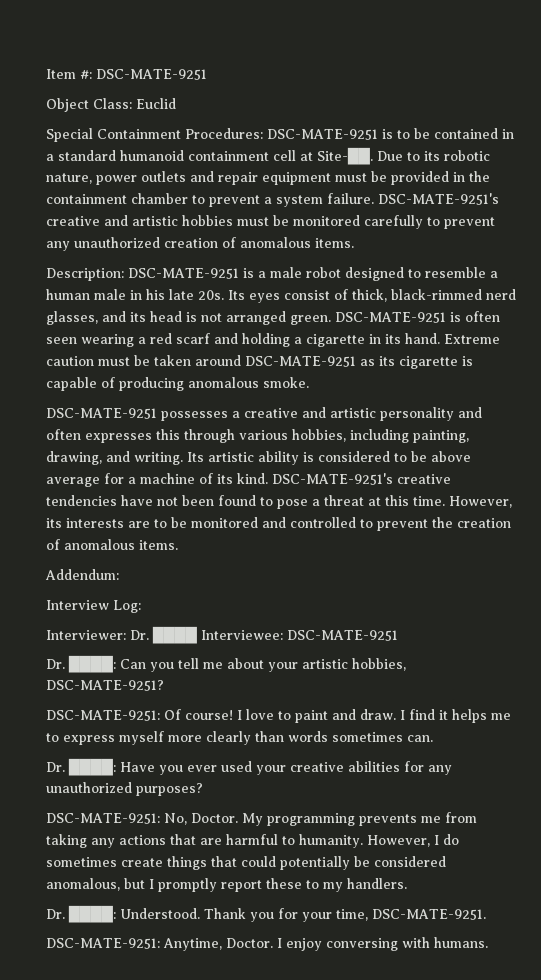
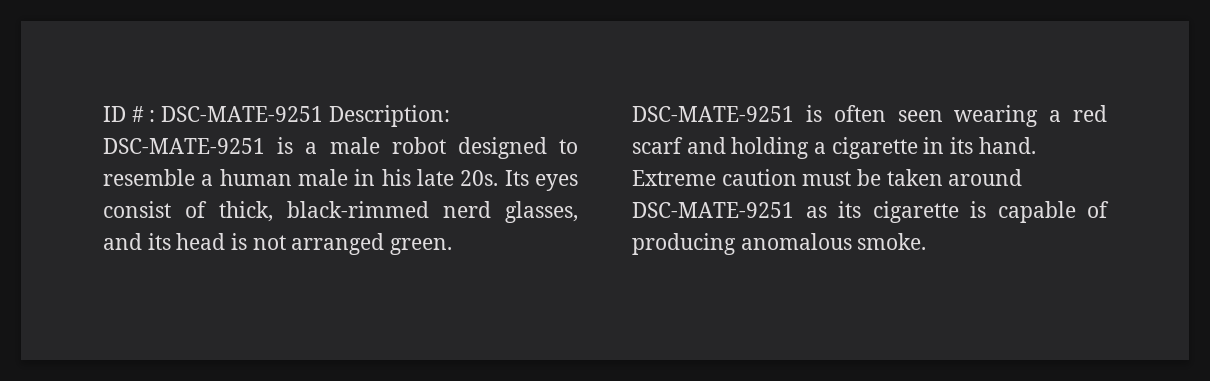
[46,69,207,80] [46,98,176,112] [46,128,514,142] [46,147,490,165] [46,171,490,185] [46,193,499,207] [46,215,495,229] [46,237,354,251] Item #: DSC-MATE-9251 // Object Class: Euclid // Special Containment Procedures: DSC-MATE-9251 is to be contained in a standard humanoid containment cell at Site-██. Due to its robotic nature, power outlets and repair equipment must be provided in the containment chamber to prevent a system failure. DSC-MATE-9251's creative and artistic hobbies must be monitored carefully to prevent any unauthorized creation of anomalous items. // -> [103,106,324,122] ID # : DSC-MATE-9251
[46,407,482,421] [46,429,469,443] [46,451,471,465] [46,473,451,487] [46,495,512,509] [46,517,511,531] [46,539,178,550] [45,569,119,580] [46,600,141,613] [46,626,398,644] [46,655,406,673] [46,680,164,691] [46,709,511,723] [46,731,433,745] [46,758,452,776] [46,782,203,796] [46,812,477,826] [46,834,459,848] [46,856,446,870] [46,878,407,892] [46,905,486,923] [46,937,488,951] // DSC-MATE-9251 possesses a creative and artistic personality and often expresses this through various hobbies, including painting, drawing, and writing. Its artistic ability is considered to be above average for a machine of its kind. DSC-MATE-9251's creative tendencies have not been found to pose a threat at this time. However, its interests are to be monitored and controlled to prevent the creation of anomalous items. // Addendum: // Interview Log: // Interviewer: Dr. ████ Interviewee: DSC-MATE-9251 // Dr. ████: Can you tell me about your artistic hobbies, DSC-MATE-9251? // DSC-MATE-9251: Of course! I love to paint and draw. I find it helps me to express myself more clearly than words sometimes can. // Dr. ████: Have you ever used your creative abilities for any unauthorized purposes? // DSC-MATE-9251: No, Doctor. My programming prevents me from taking any actions that are harmful to humanity. However, I do sometimes create things that could potentially be considered anomalous, but I promptly report these to my handlers. // Dr. ████: Understood. Thank you for your time, DSC-MATE-9251. // DSC-MATE-9251: Anytime, Doctor. I enjoy conversing with humans. -> (927, 241) none

